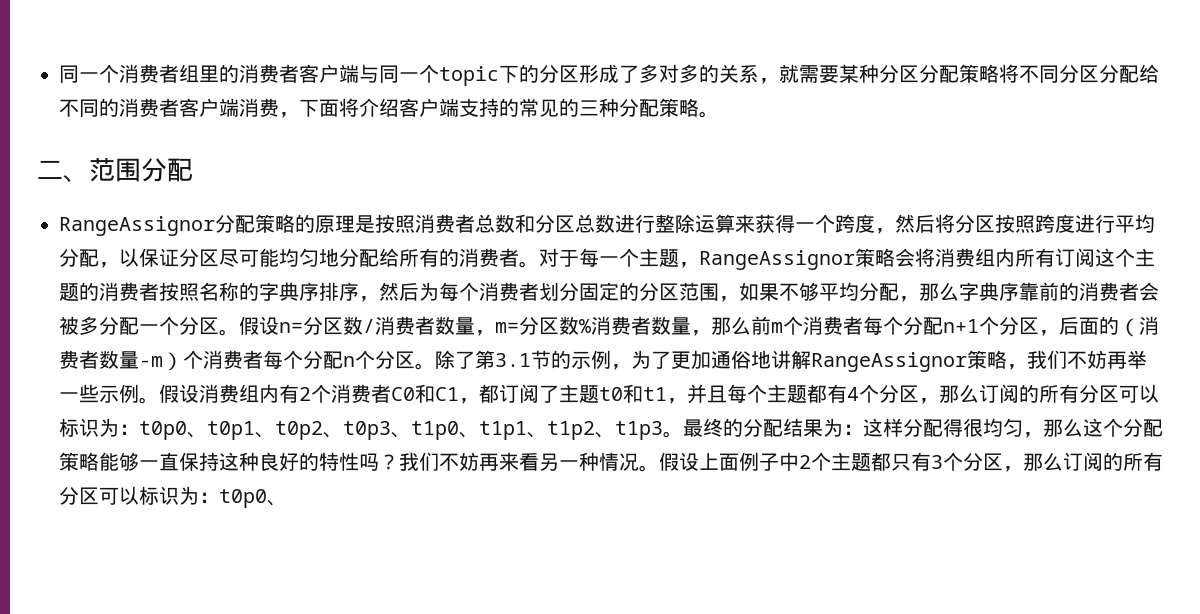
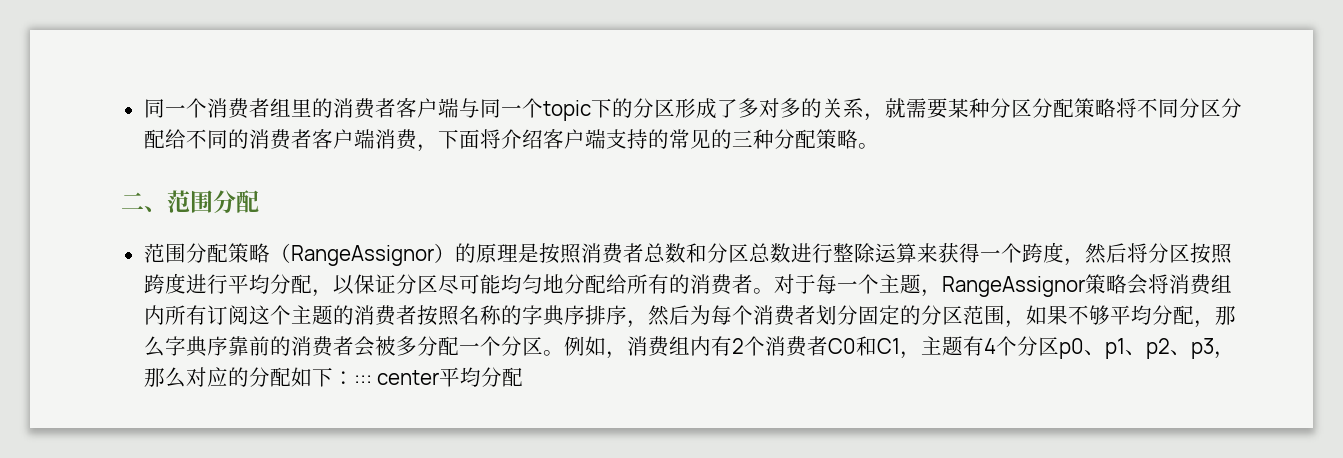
[59,214,295,236] RangeAssignor分配策略 -> [143,243,455,266] 范围分配策略（RangeAssignor）
[239,316,1159,337] [59,350,1147,372] [59,384,199,404] 假设n=分区数/消费者数量，m=分区数%消费者数量，那么前m个消费者每个分配n+1个分区，后面的（消费者数量-m）个消费者每个分配n个分区。除了第3.1节的示例，为了更加通俗地讲解RangeAssignor策略，我们不妨再举一些示例。假设 -> [563,336,627,359] 例如，
[479,384,1159,404] [59,418,1163,440] [59,452,1163,472] [59,486,287,508] 都订阅了主题t0和t1，并且每个主题都有4个分区，那么订阅的所有分区可以标识为：t0p0、t0p1、t0p2、t0p3、t1p0、t1p1、t1p2、t1p3。最终的分配结果为：这样分配得很均匀，那么这个分配策略能够一直保持这种良好的特性吗？我们不妨再来看另一种情况。假设上面例子中2个主题都只有3个分区，那么订阅的所有分区可以标识为：t0p0、 -> [920,336,1235,359] [143,367,524,388] 主题有4个分区p0、p1、p2、p3，那么对应的分配如下：::: center平均分配

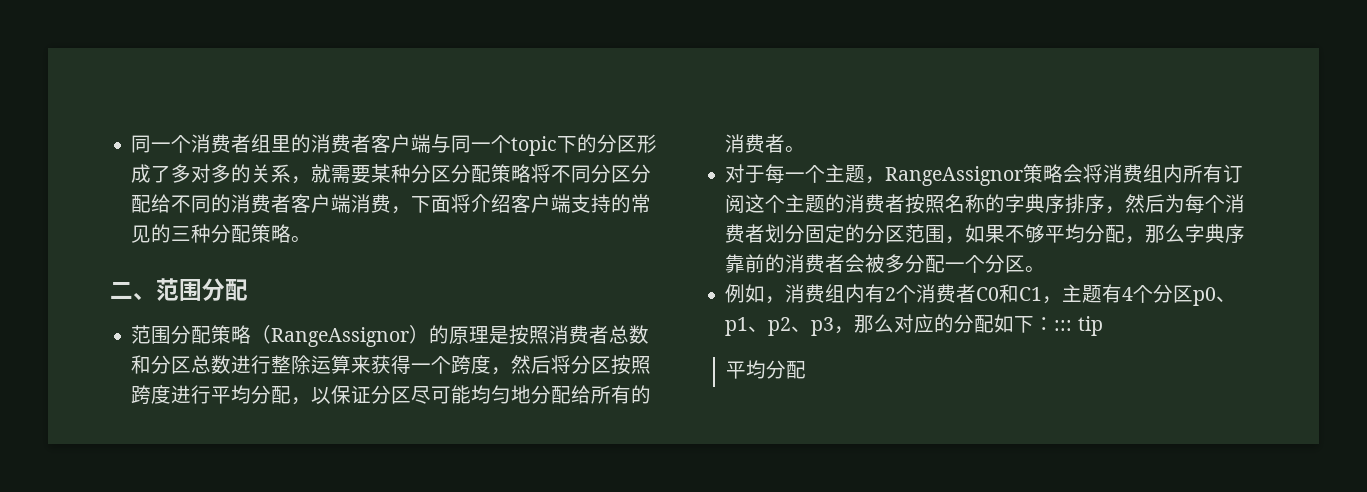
(774, 291) none -> (806, 149) //
(564, 353) none -> (1046, 269) //
[377,370,440,385] center -> [1077,316,1103,336] tip //

